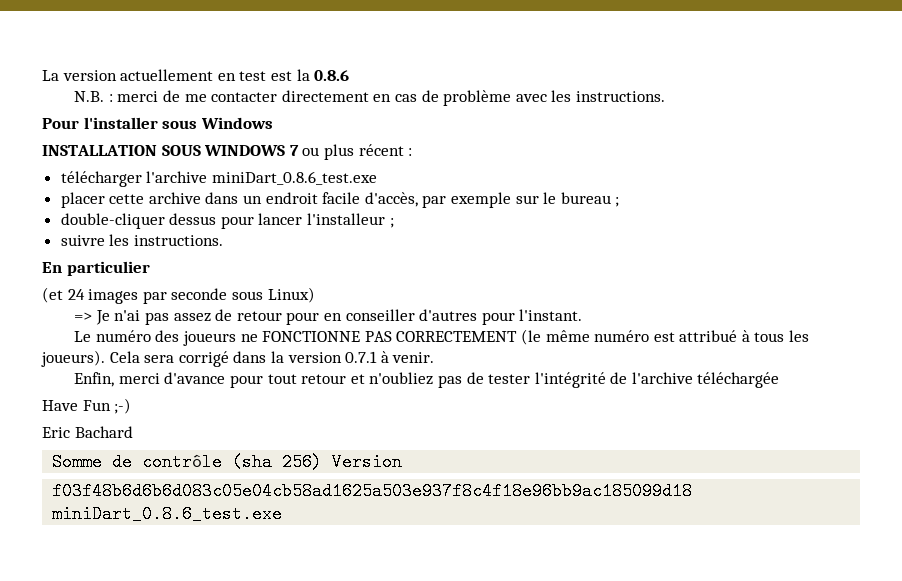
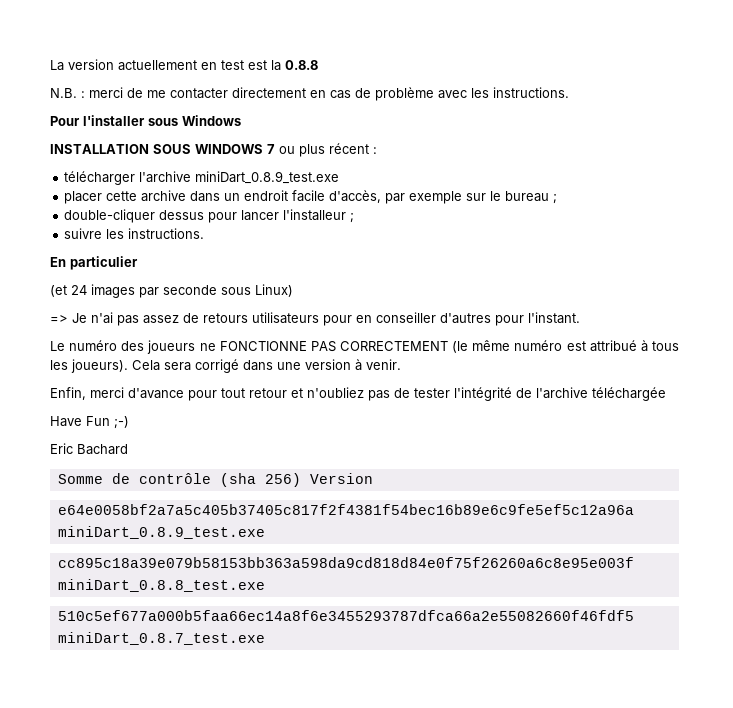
[314,70,350,81] 0.8.6 -> [285,60,318,70] 0.8.8
[211,171,377,185] miniDart_0.8.6_test.exe -> [195,171,340,184] miniDart_0.8.9_test.exe
[236,311,282,321] retour -> [203,312,319,324] retours utilisateurs
[270,351,378,363] la version 0.7.1 -> [277,359,351,370] une version
[52,482,693,500] [52,505,283,523] f03f48b6d6b6d083c05e04cb58ad1625a503e937f8c4f18e96bb9ac185099d18 miniDart_0.8.6_test.exe -> [57,504,634,515] [57,526,265,539] [57,557,634,568] [57,579,265,592] [57,610,634,621] [57,632,265,645] e64e0058bf2a7a5c405b37405c817f2f4381f54bec16b89e6c9fe5ef5c12a96a miniDart_0.8.9_test.exe // cc895c18a39e079b58153bb363a598da9cd818d84e0f75f26260a6c8e95e003f miniDart_0.8.8_test.exe // 510c5ef677a000b5faa66ec14a8f6e3455293787dfca66a2e55082660f46fdf5 miniDart_0.8.7_test.exe

